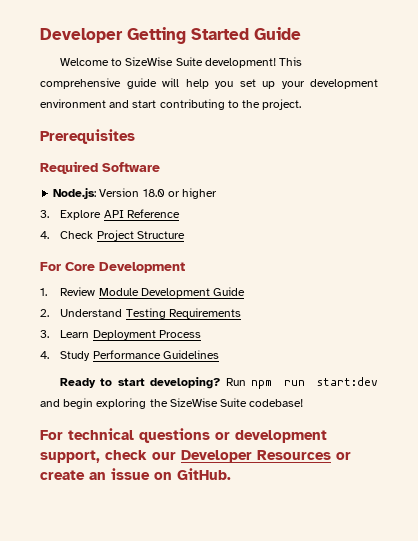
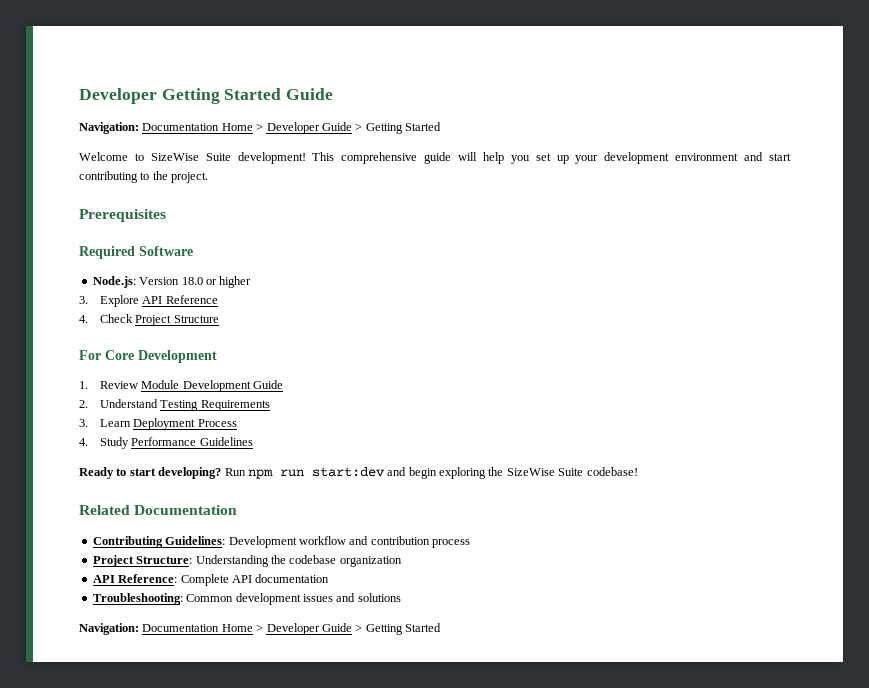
(301, 33) none -> [79,122,441,134] // Navigation: Documentation Home > Developer Guide > Getting Started
[40,428,327,443] [40,450,351,463] [40,468,231,480] For technical questions or development support, check our Developer Resources or create an issue on GitHub. -> [79,505,238,515] [92,536,470,548] [92,555,402,567] [92,574,330,586] [92,593,401,605] [79,623,441,635] Related Documentation // Contributing Guidelines: Development workflow and contribution process // Project Structure: Understanding the codebase organization // API Reference: Complete API documentation // Troubleshooting: Common development issues and solutions // Navigation: Documentation Home > Developer Guide > Getting Started

